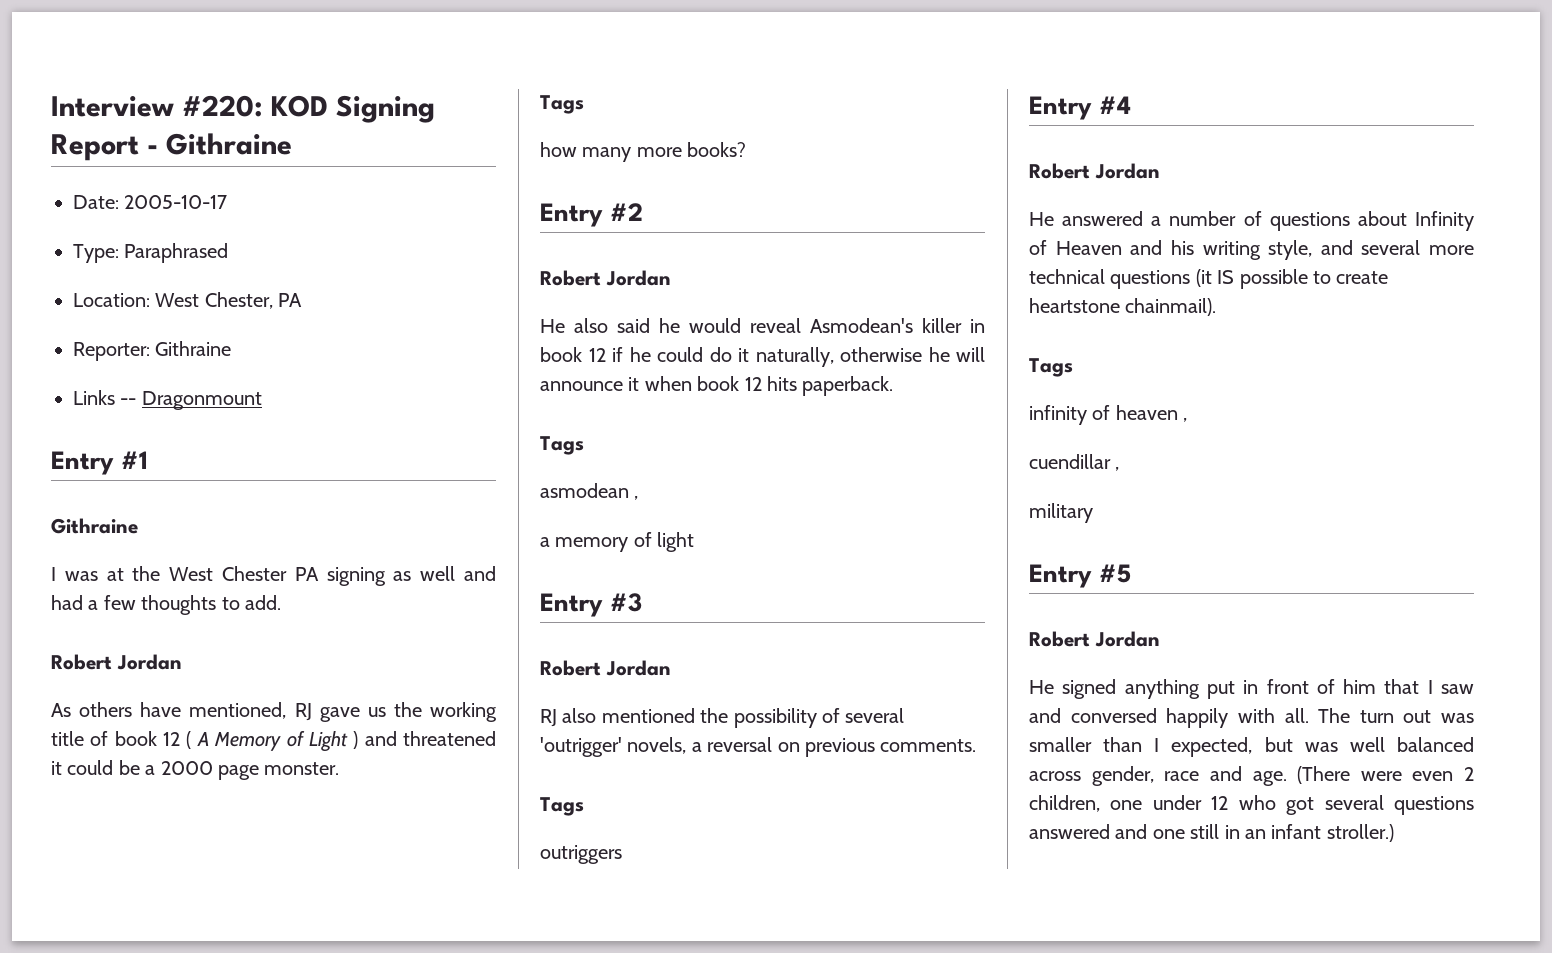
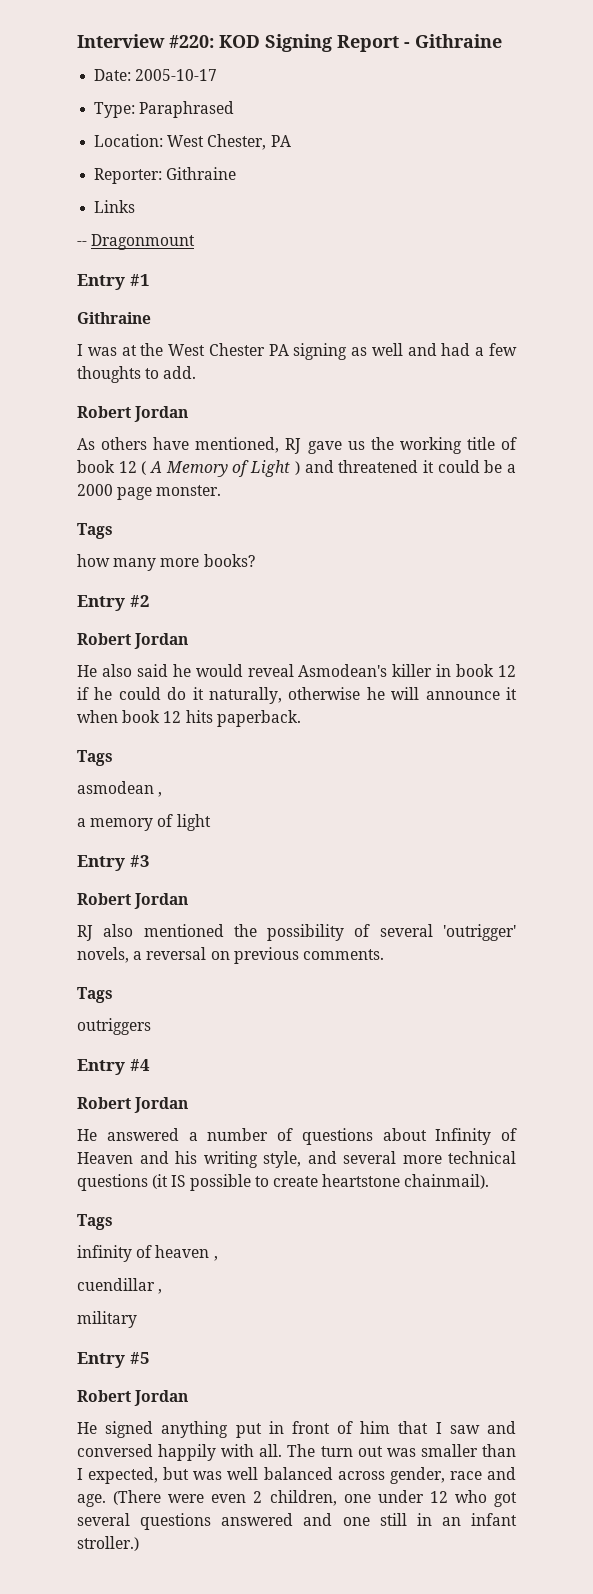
(115, 397) none -> (136, 206) //

